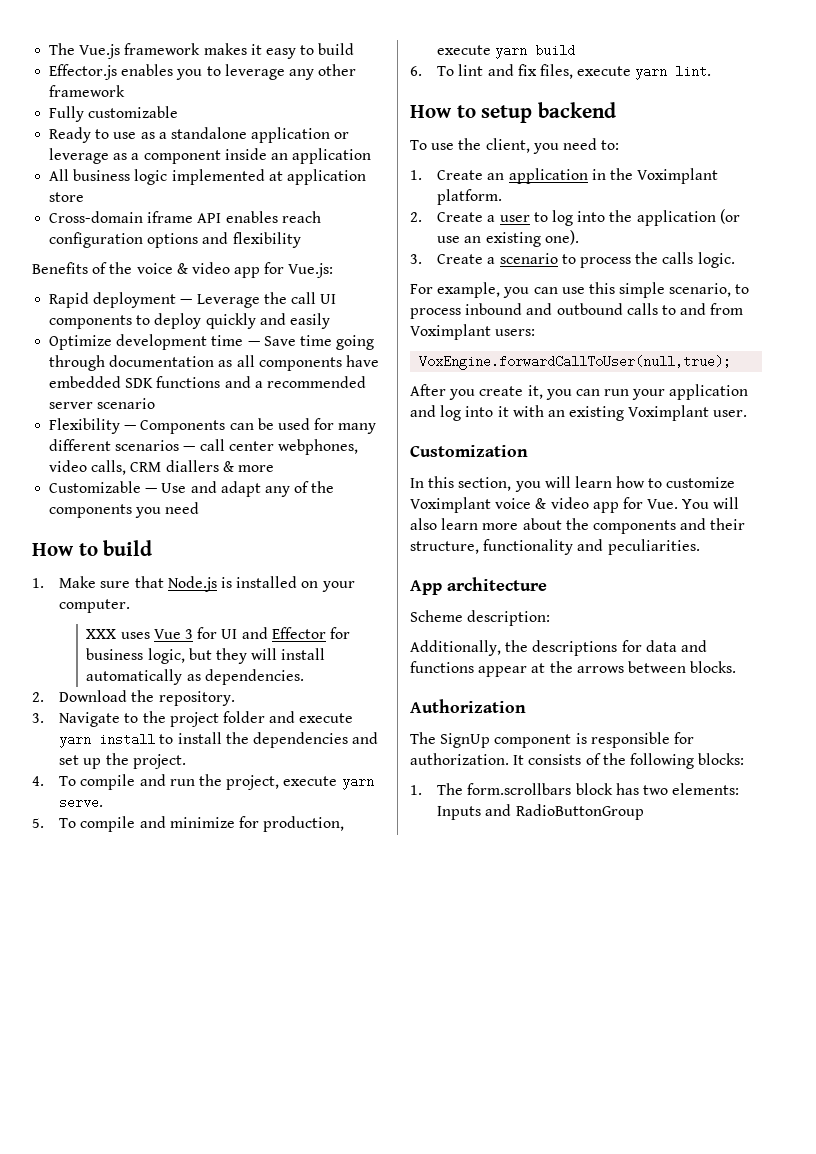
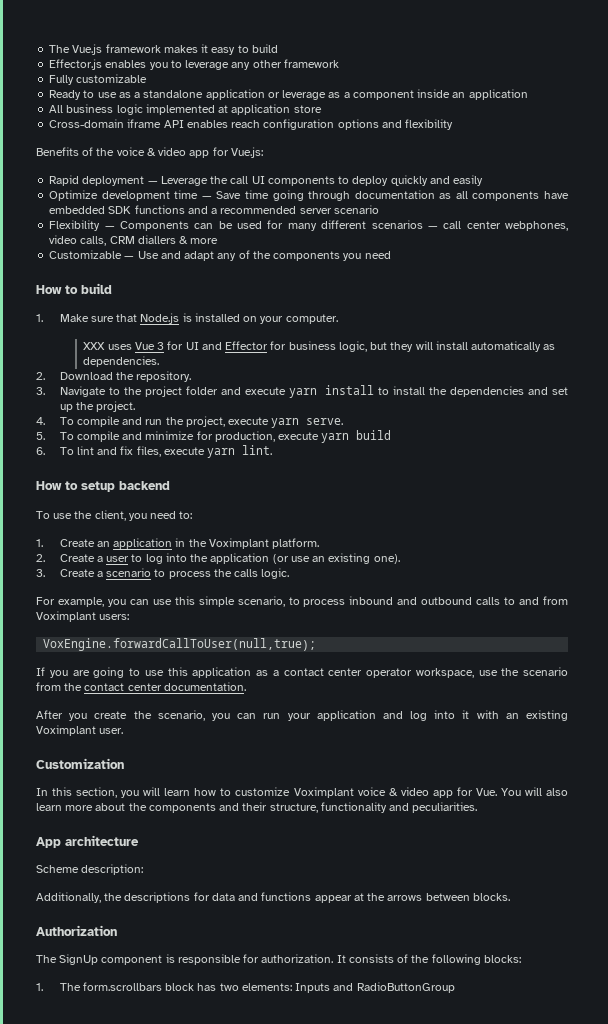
(732, 362) none -> [36,667,568,678] [36,682,246,691] // If you are going to use this application as a contact center operator workspace, use the scenario from the contact center documentation.
[527,385,543,399] it, -> [133,710,205,721] the scenario,

